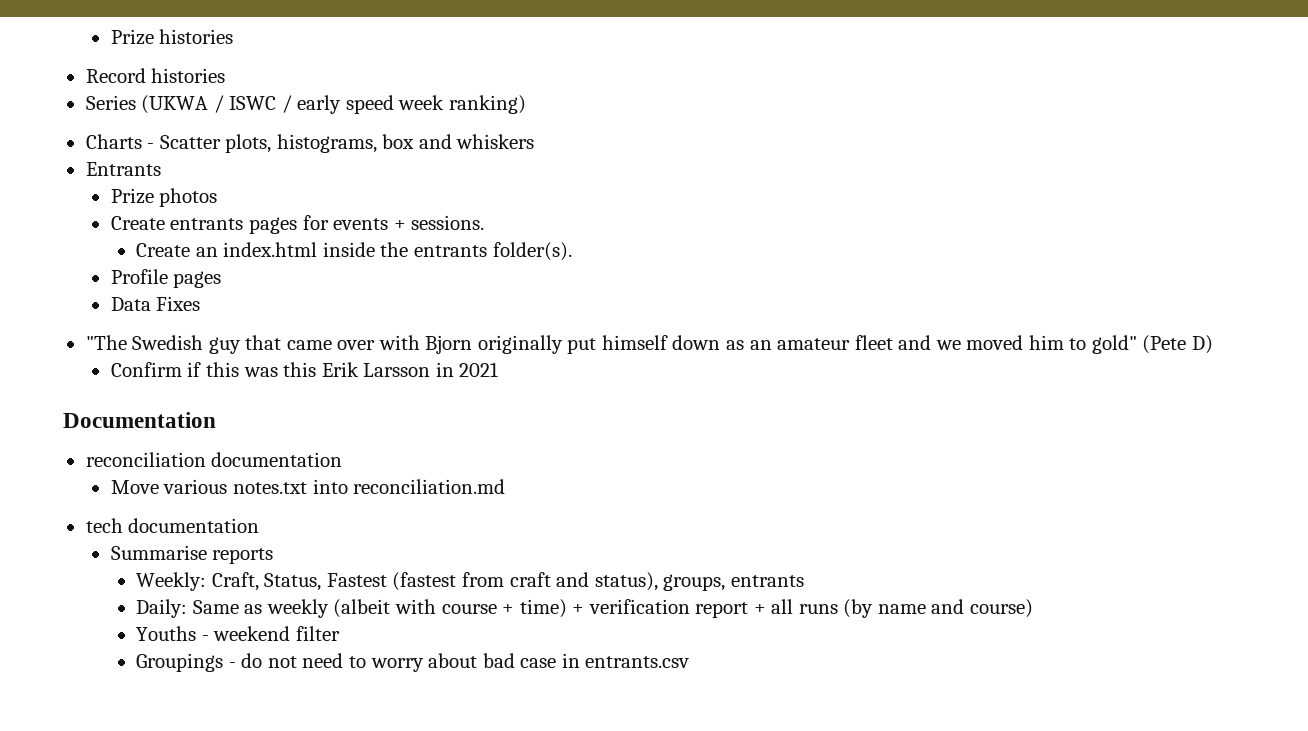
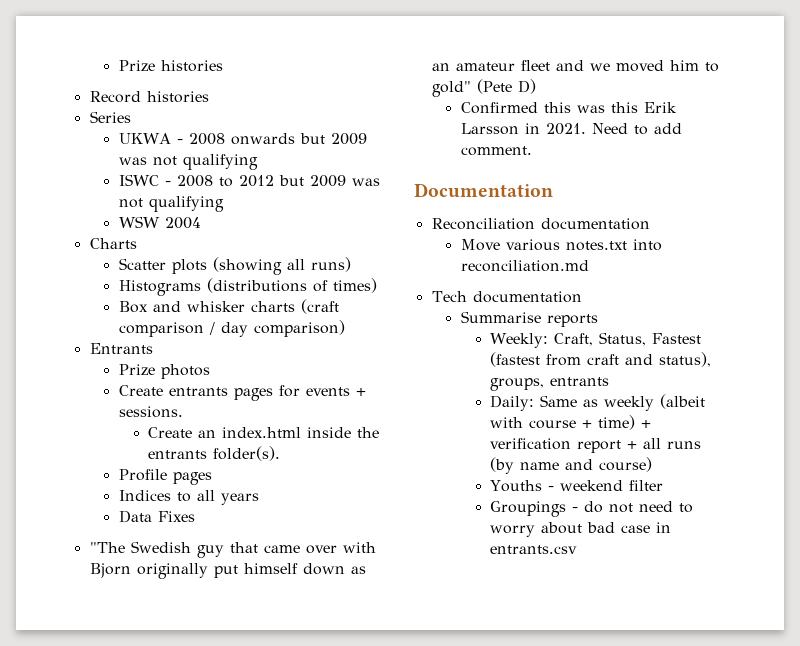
[141,95,526,114] [85,134,535,153] (UKWA / ISWC / early speed week ranking) // Charts - Scatter plots, histograms, box and whiskers -> [118,133,367,145] [118,154,258,170] [118,174,380,187] [118,196,224,212] [118,216,201,229] [89,238,137,249] [118,257,351,275] [118,278,377,296] [118,299,339,314] [118,320,345,337] // UKWA - 2008 onwards but 2009 was not qualifying // ISWC - 2008 to 2012 but 2009 was not qualifying // WSW 2004 // Charts // Scatter plots (showing all runs) // Histograms (distributions of times) // Box and whisker charts (craft comparison / day comparison)
(222, 279) none -> [118,490,259,505] // Indices to all years
[110,362,202,377] Confirm if -> [460,102,538,114] Confirmed
[459,362,499,377] 2021 -> [545,123,682,135] [460,146,532,156] 2021. Need to add comment.
[85,452,206,467] reconciliation -> [431,218,535,230] Reconciliation
[85,518,123,533] tech -> [431,291,467,302] Tech

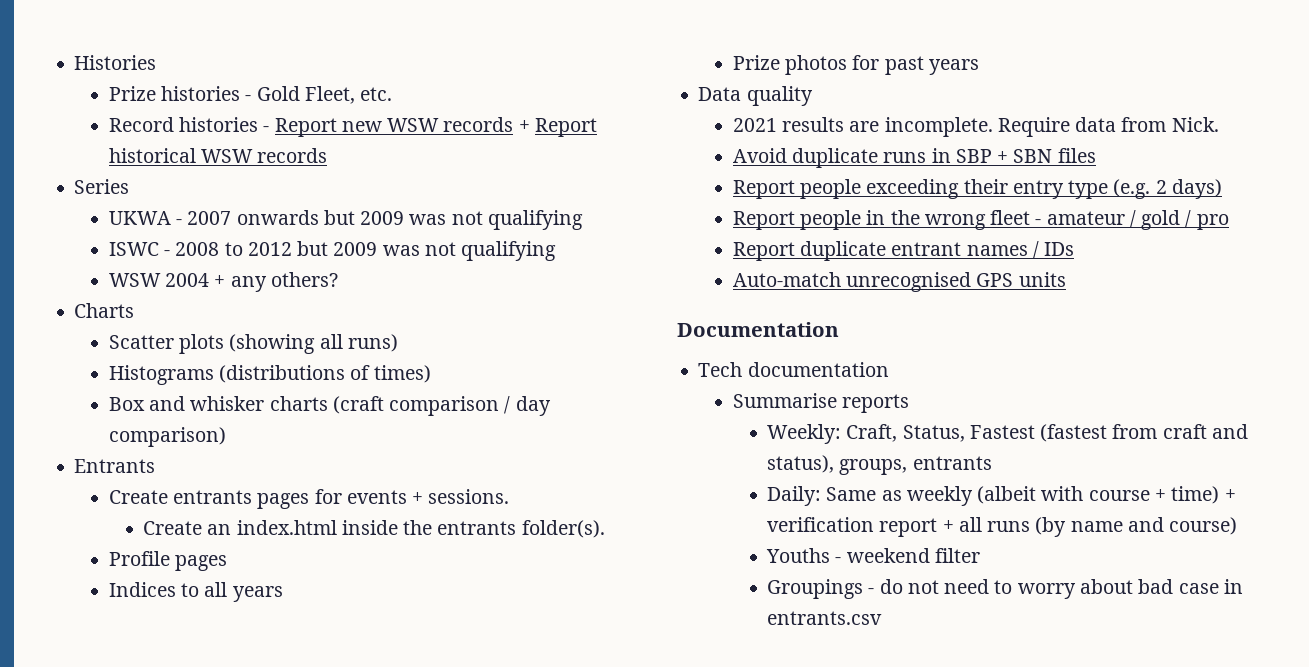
(118, 66) none -> [74,55,157,70] Histories //
[89,91,209,103] // Record histories -> [245,86,393,104] [108,117,597,137] [108,148,328,163] - Gold Fleet, etc. // Record histories - Report new WSW records + Report historical WSW records
[188,133,225,145] 2008 -> [187,211,232,225] 2007
(201, 223) none -> [214,272,338,292] + any others?
[118,364,210,379] // Prize photos -> (156, 466) none
[118,510,195,523] [89,541,376,558] [89,563,366,579] [431,60,719,72] [431,79,536,97] [460,102,677,114] [460,123,682,135] [460,146,532,156] [414,183,553,198] [431,218,650,230] [460,239,662,251] [460,260,589,272] Data Fixes // "The Swedish guy that came over with Bjorn originally put himself down as an amateur fleet and we moved him to gold" (Pete D) // Confirmed this was this Erik Larsson in 2021. Need to add comment. // Documentation // Reconciliation documentation // Move various notes.txt into reconciliation.md -> [732,55,979,75] [698,86,813,106] [732,117,1219,137] [732,148,1096,168] [732,179,1222,199] [732,210,1229,230] [732,241,1075,261] [732,272,1066,292] [677,322,839,337] Prize photos for past years // Data quality // 2021 results are incomplete. Require data from Nick. // Avoid duplicate runs in SBP + SBN files // Report people exceeding their entry type (e.g. 2 days) // Report people in the wrong fleet - amateur / gold / pro // Report duplicate entrant names / IDs // Auto-match unrecognised GPS units // Documentation

